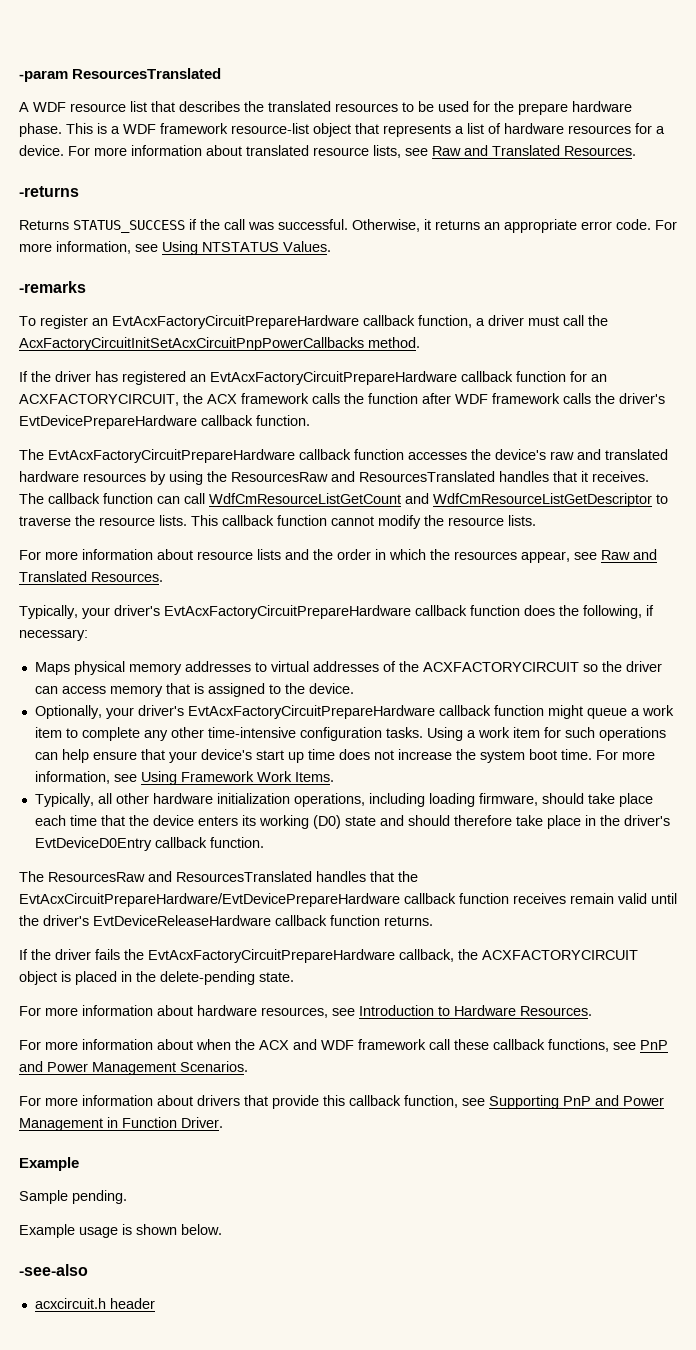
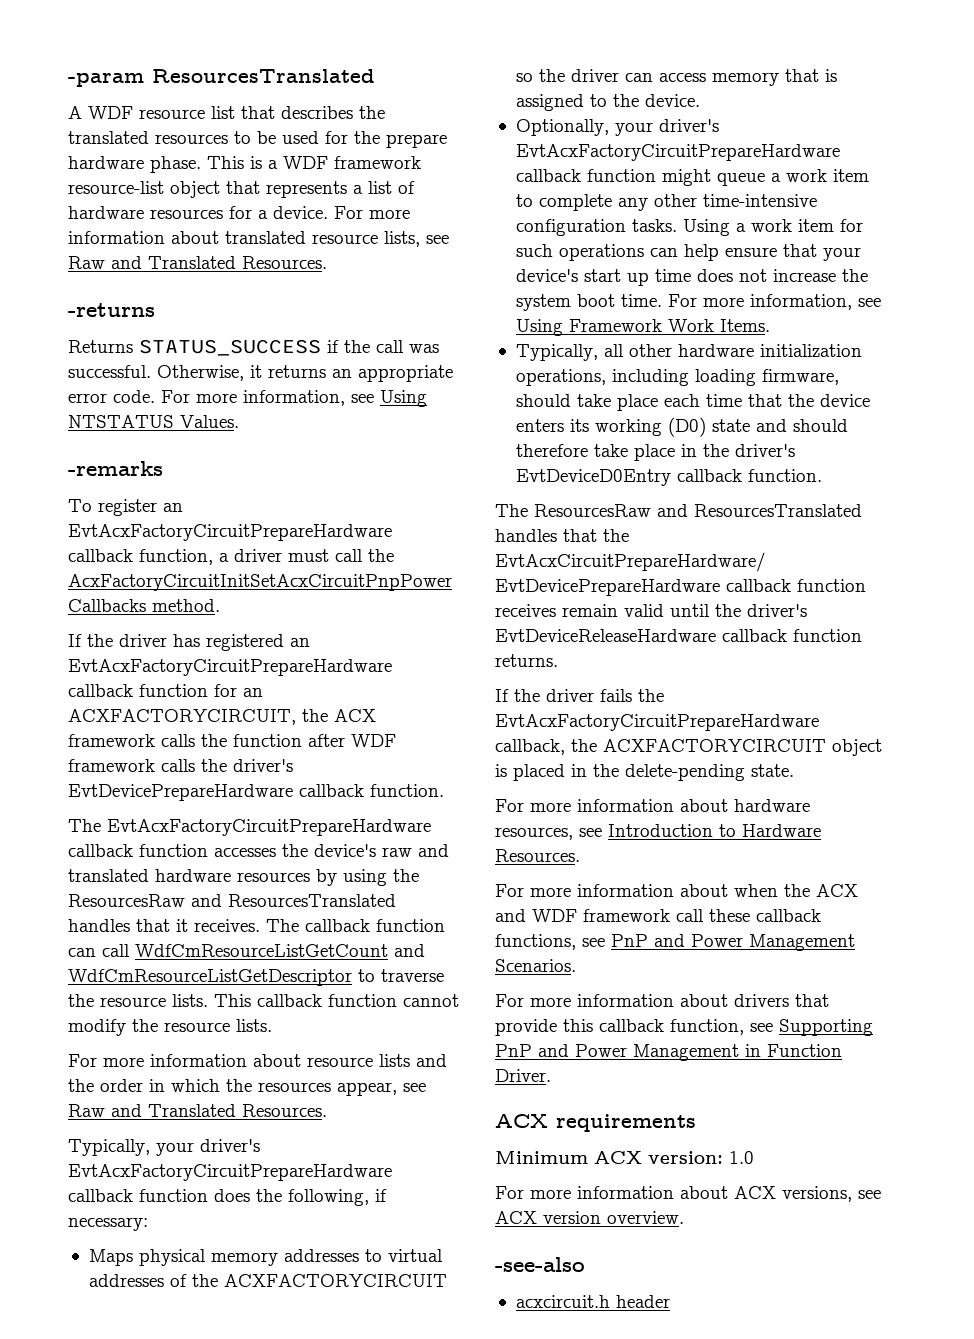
[19,1157,79,1171] [19,1190,127,1204] [19,1224,222,1238] Example // Sample pending. // Example usage is shown below. -> [495,1114,696,1132] [495,1151,754,1164] [495,1186,881,1202] [495,1211,684,1224] ACX requirements // Minimum ACX version: 1.0 // For more information about ACX versions, see ACX version overview.

